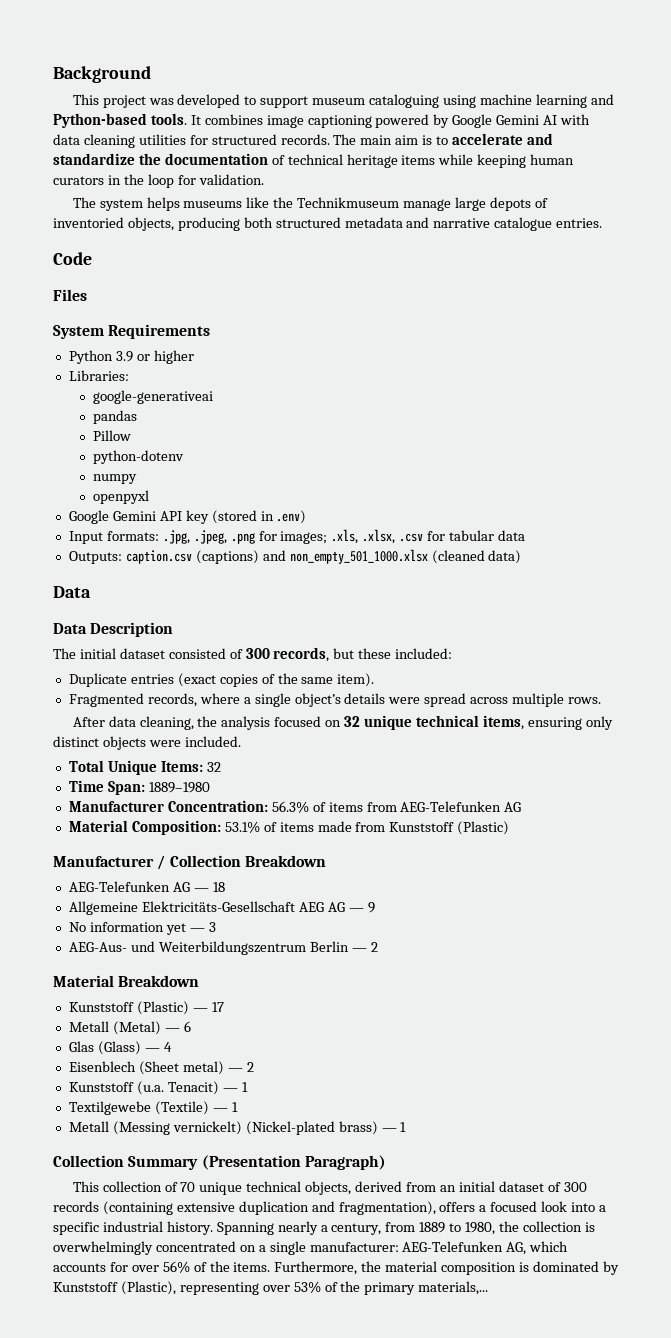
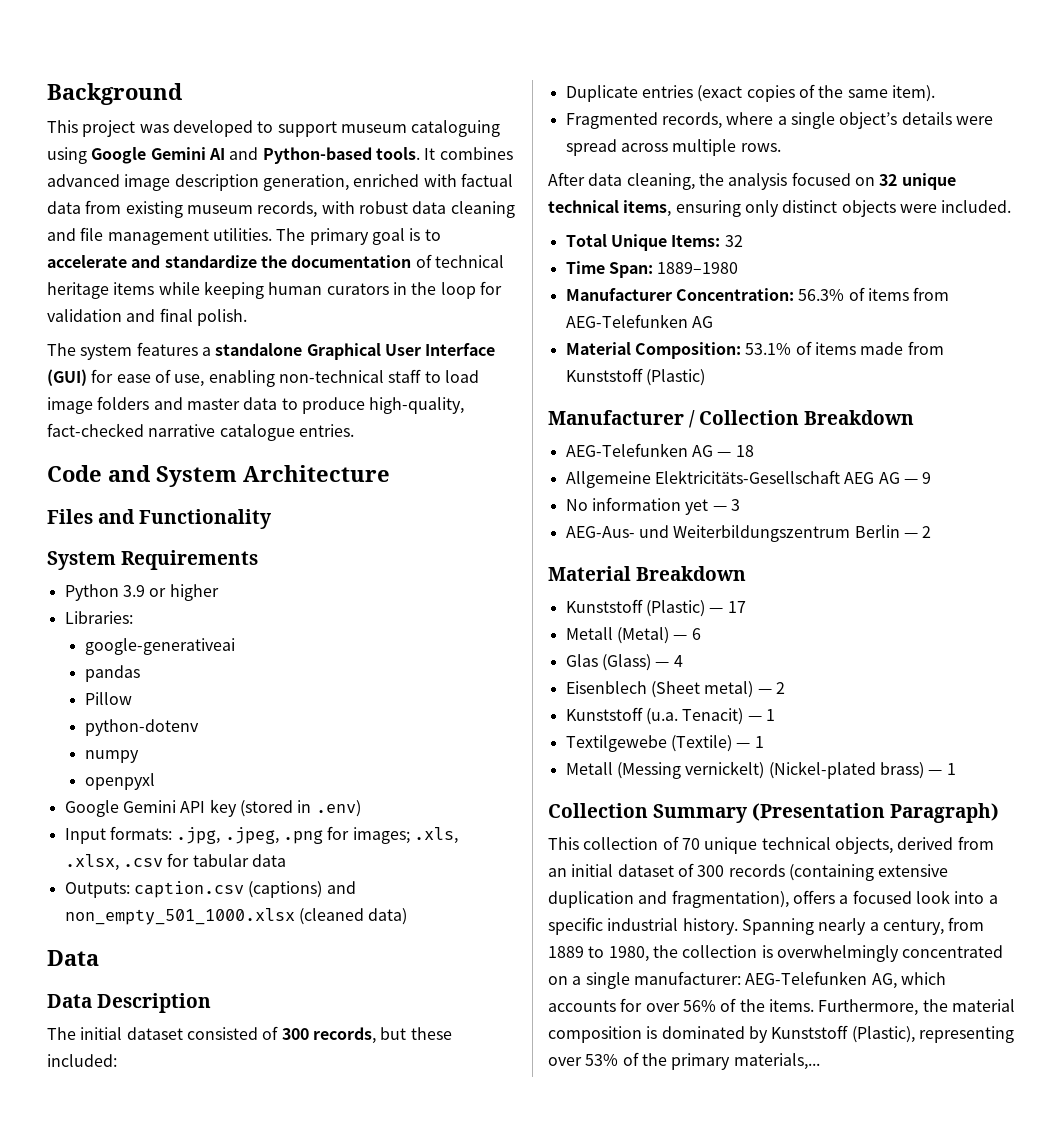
[479,94,587,108] machine learning -> [91,147,225,164] Google Gemini AI
[266,114,591,128] [53,134,419,148] image captioning powered by Google Gemini AI with data cleaning utilities for structured records. The main aim -> [47,173,513,191] [47,200,515,218] [47,227,405,245] advanced image description generation, enriched with factual data from existing museum records, with robust data cleaning and file management utilities. The primary goal
[198,174,264,185] [72,197,548,211] [53,217,430,231] validation. // The system helps museums like the Technikmuseum manage large depots of inventoried objects, producing both structured metadata and -> [47,308,247,326] [47,342,496,360] [47,369,479,387] [47,396,465,414] [47,423,144,437] validation and final polish. // The system features a standalone Graphical User Interface (GUI) for ease of use, enabling non-technical staff to load image folders and master data to produce high-quality, fact-checked
(92, 258) none -> [108,465,390,487] and System Architecture
(87, 295) none -> [98,509,272,529] and Functionality

